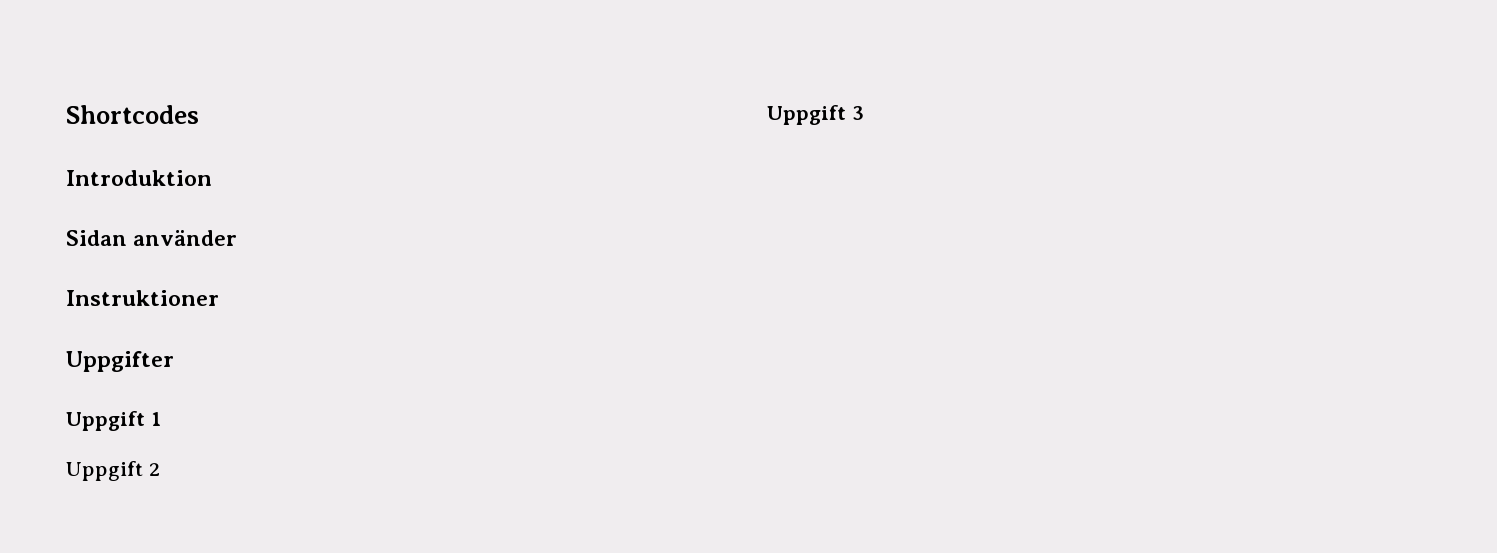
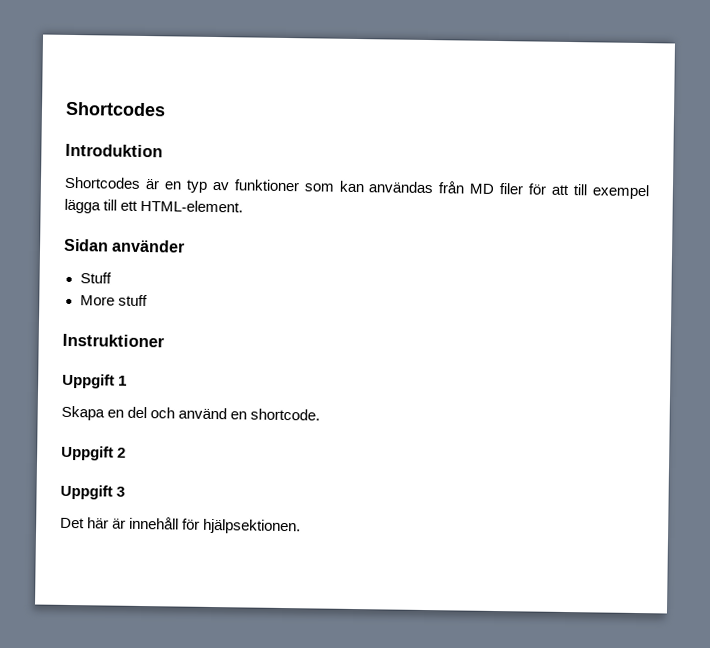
(212, 178) none -> [64,176,649,200] [64,198,244,214] // Shortcodes är en typ av funktioner som kan användas från MD filer för att till exempel lägga till ett HTML-element.
(238, 238) none -> [79,272,112,284] [79,294,148,307] // Stuff // More stuff
[66,351,174,372] // Uppgifter -> (165, 340) none
[66,461,160,481] [767,105,864,125] Uppgift 2 // Uppgift 3 -> [61,405,321,421] [61,445,127,461] [60,484,126,500] [60,516,302,535] Skapa en del och använd en shortcode. // Uppgift 2 // Uppgift 3 // Det här är innehåll för hjälpsektionen.

